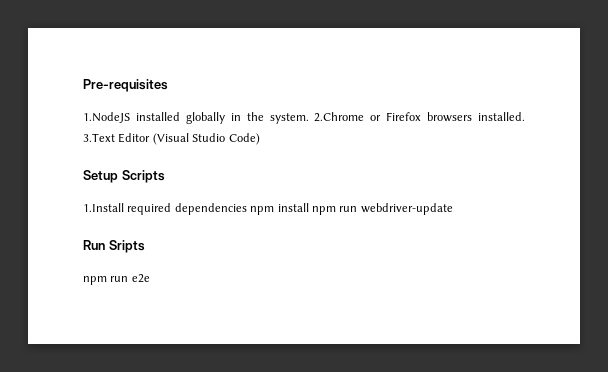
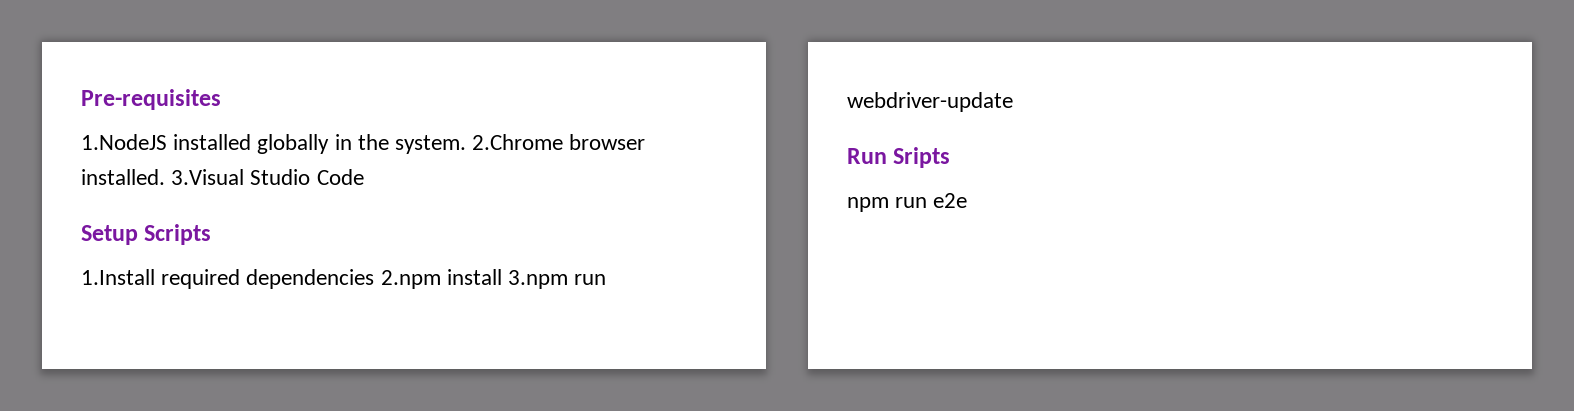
[370,112,525,122] [83,133,260,145] or Firefox browsers installed. 3.Text Editor (Visual Studio Code) -> [569,134,646,150] [81,169,364,185] browser installed. 3.Visual Studio Code
[250,203,336,215] npm install npm -> [380,269,569,289] 2.npm install 3.npm

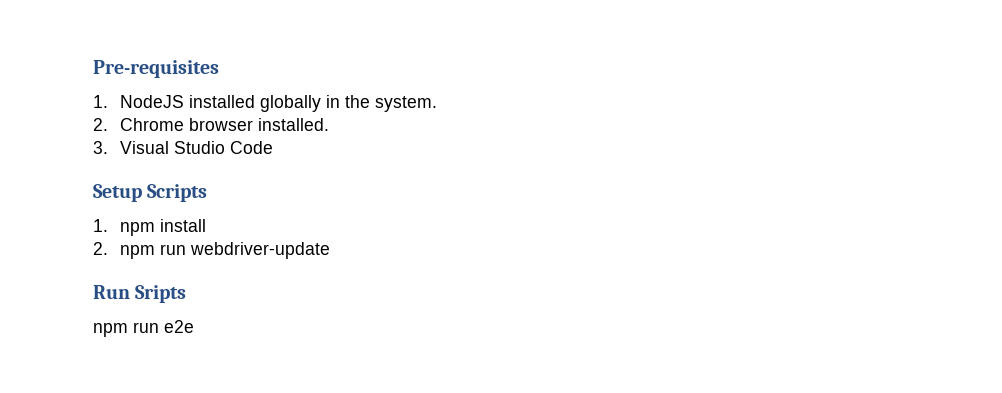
[81,134,167,150] 1.NodeJS -> [93,95,185,108] 1. NodeJS
[472,134,564,150] 2.Chrome -> [93,118,185,131] // 2. Chrome
[171,169,245,185] 3.Visual -> [93,141,170,154] // 3. Visual
[81,269,441,289] 1.Install required dependencies 2.npm -> [93,219,156,236] 1. npm
[508,270,569,289] 3.npm -> [93,242,156,259] // 2. npm

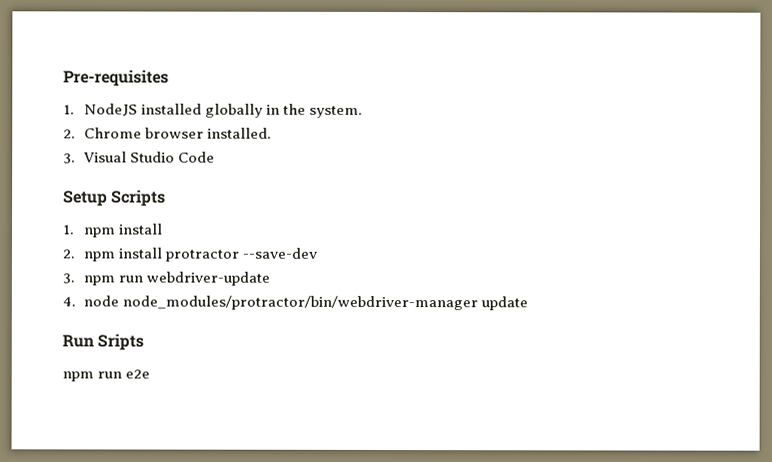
[160,242,331,259] run webdriver-update -> [118,247,319,262] [62,271,271,286] [62,295,529,311] install protractor --save-dev // 3. npm run webdriver-update // 4. node node_modules/protractor/bin/webdriver-manager update

